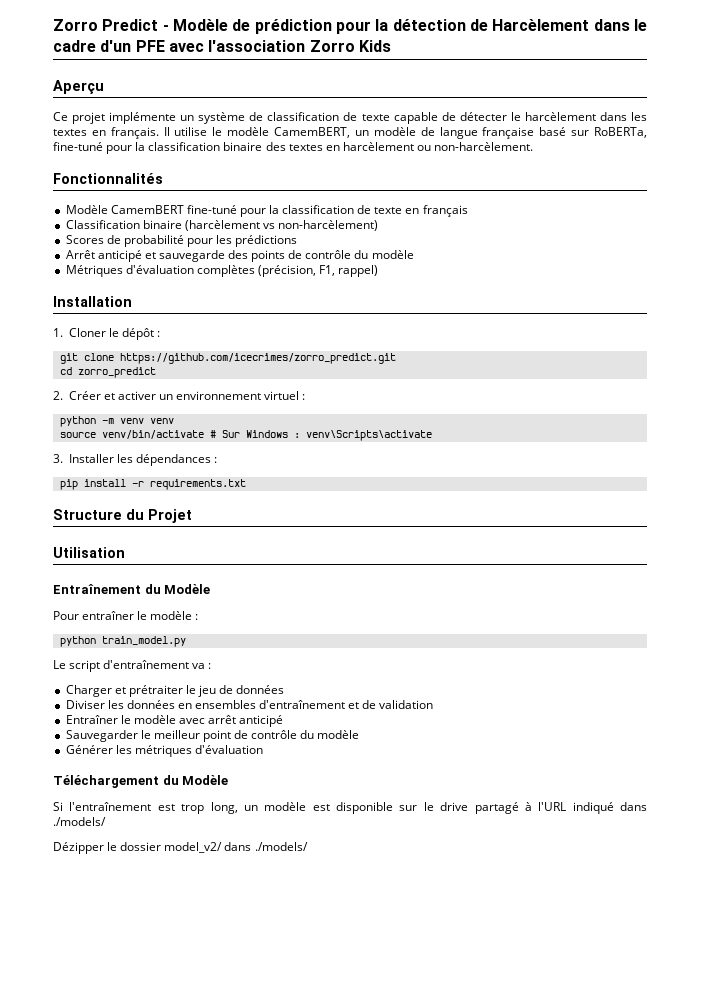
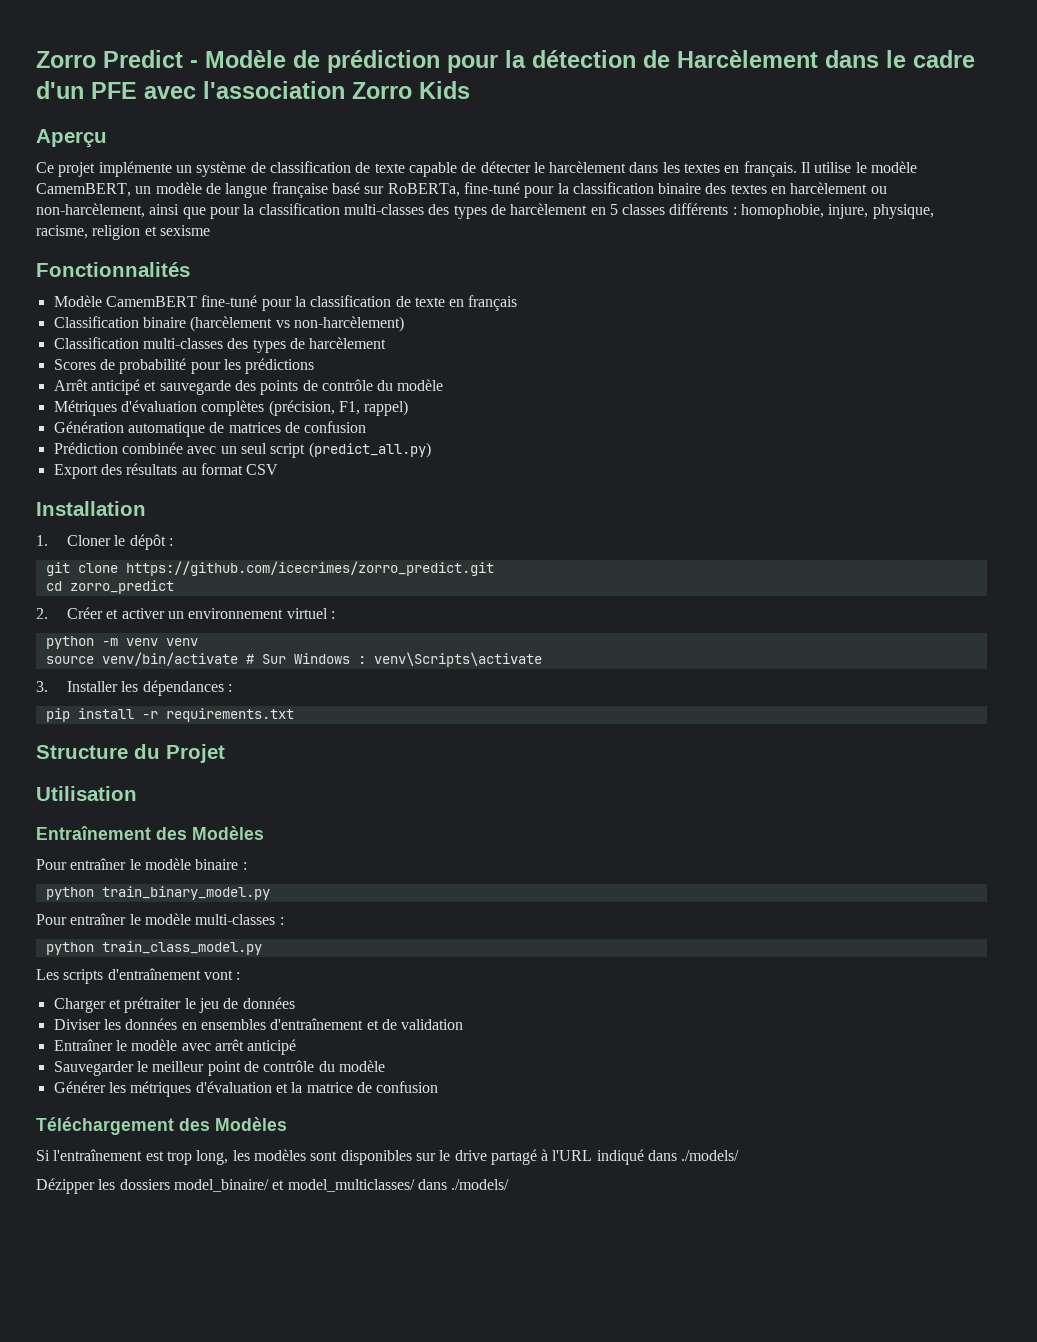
[434,142,534,151] non-harcèlement. -> [36,203,934,219] [36,225,210,240] non-harcèlement, ainsi que pour la classification multi-classes des types de harcèlement en 5 classes différents : homophobie, injure, physique, racisme, religion et sexisme
(379, 225) none -> [53,337,387,353] // Classification multi-classes des types de harcèlement
(379, 271) none -> [53,421,367,437] [53,442,431,458] [53,463,279,479] // Génération automatique de matrices de confusion // Prédiction combinée avec un seul script (predict_all.py) // Export des résultats au format CSV
[144,584,211,594] [53,611,199,620] [59,636,186,647] [53,660,206,672] du Modèle // Pour entraîner le modèle : // python train_model.py // Le script d'entraînement va -> [156,826,264,840] [36,858,247,870] [45,886,270,900] [36,913,284,925] [45,941,262,955] [36,968,233,984] des Modèles // Pour entraîner le modèle binaire : // python train_binary_model.py // Pour entraîner le modèle multi-classes : // python train_class_model.py // Les scripts d'entraînement vont
(263, 749) none -> [275,1081,439,1093] et la matrice de confusion
[162,775,229,785] du Modèle -> [179,1117,287,1131] des Modèles
[243,802,393,814] un modèle est disponible -> [232,1149,412,1165] les modèles sont disponibles
[107,842,223,853] le dossier model_v2/ -> [98,1179,415,1192] les dossiers model_binaire/ et model_multiclasses/

